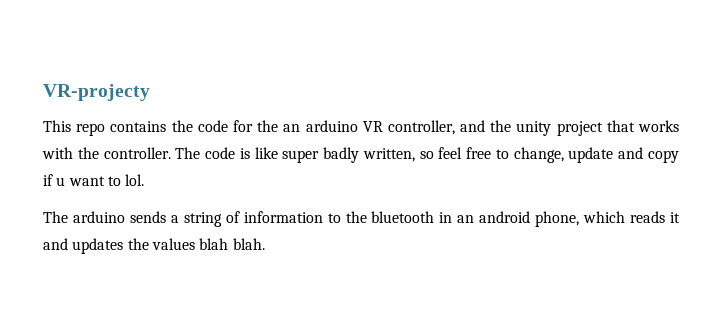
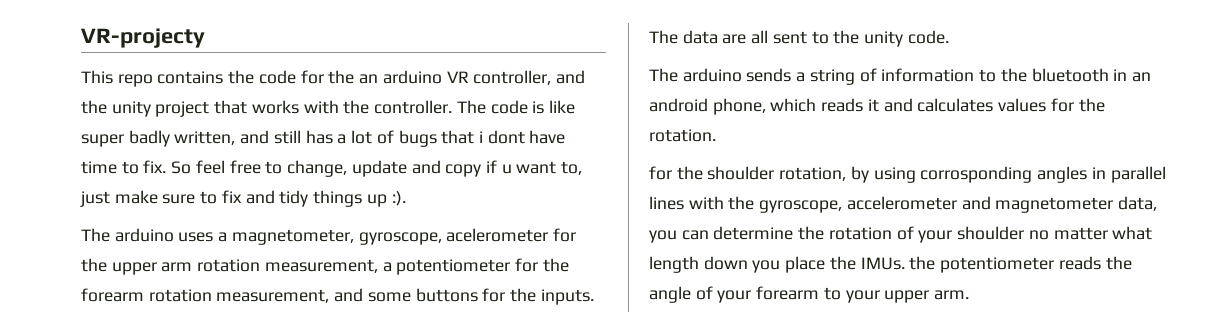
[419,151,434,159] so -> [240,130,566,147] [81,160,192,174] and still has a lot of bugs that i dont have time to fix. So
[107,174,145,186] to lol. -> [561,161,583,175] [80,190,406,207] [81,228,577,245] [81,258,569,275] [81,288,594,305] [649,30,949,47] to, just make sure to fix and tidy things up :). // The arduino uses a magnetometer, gyroscope, acelerometer for the upper arm rotation measurement, a potentiometer for the forearm rotation measurement, and some buttons for the inputs. The data are all sent to the unity code.
[72,238,265,254] updates the values blah blah. -> [917,98,1105,112] [649,129,716,142] [649,166,1166,183] [649,196,1158,213] [649,226,1153,243] [649,256,1132,273] [649,286,970,303] calculates values for the rotation. // for the shoulder rotation, by using corrosponding angles in parallel lines with the gyroscope, accelerometer and magnetometer data, you can determine the rotation of your shoulder no matter what length down you place the IMUs. the potentiometer reads the angle of your forearm to your upper arm.

